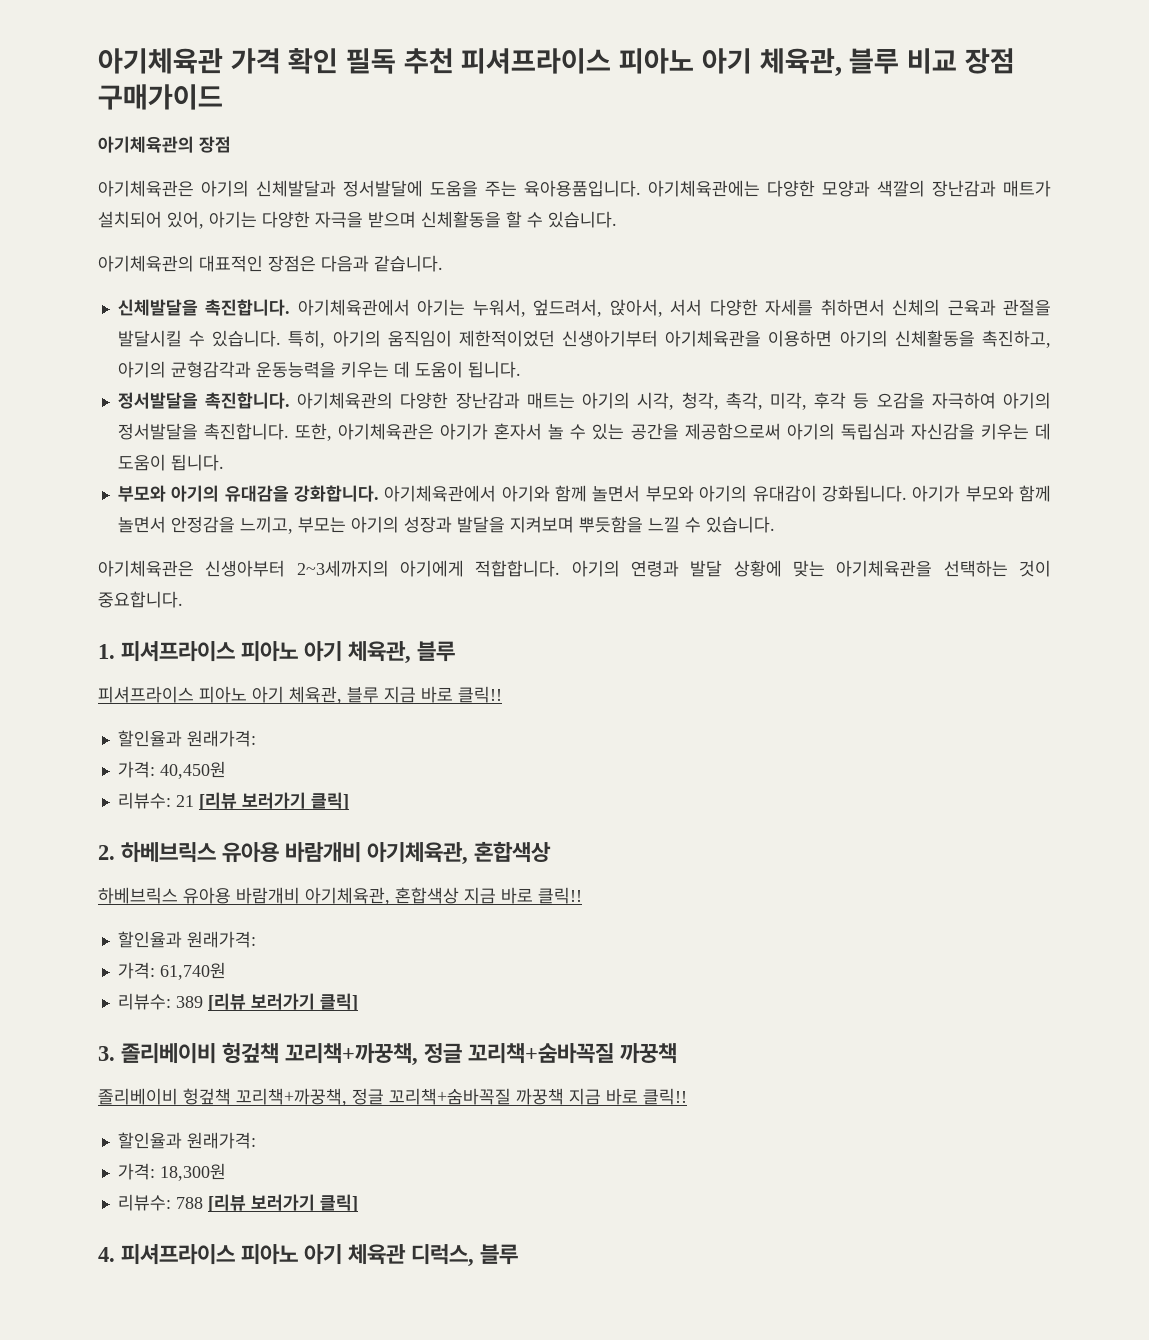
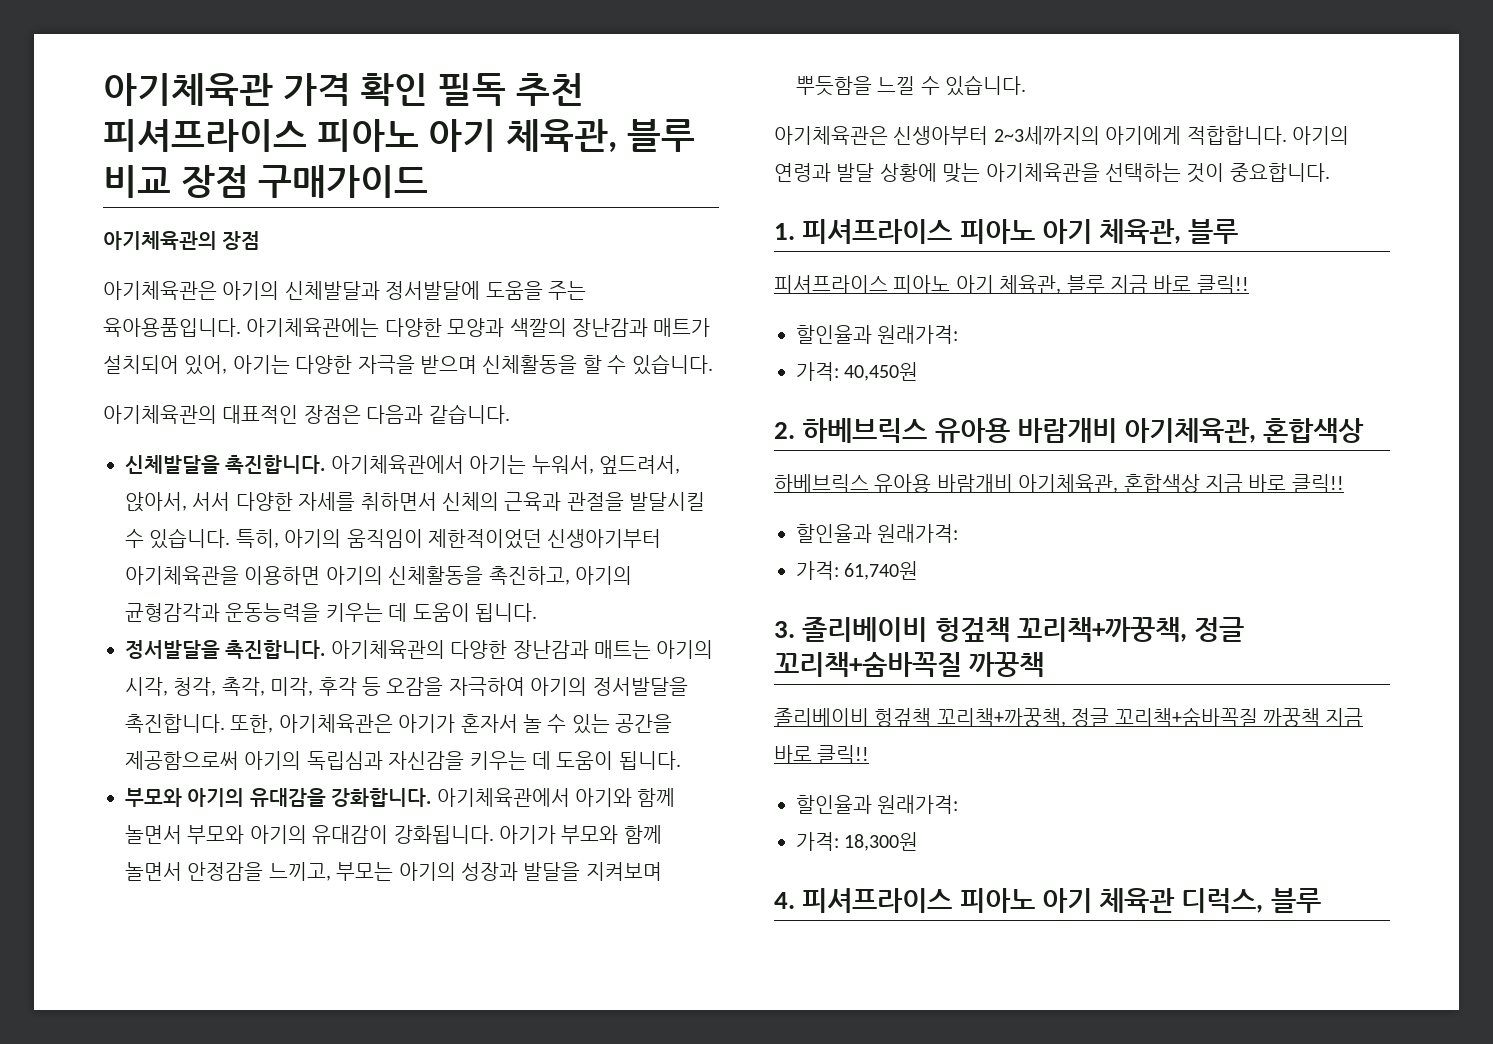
[117,792,349,810] // 리뷰수: 21 [리뷰 보러가기 클릭] -> (919, 371) none
[117,993,358,1011] // 리뷰수: 389 [리뷰 보러가기 클릭] -> (919, 570) none
[117,1194,358,1212] // 리뷰수: 788 [리뷰 보러가기 클릭] -> (919, 841) none

